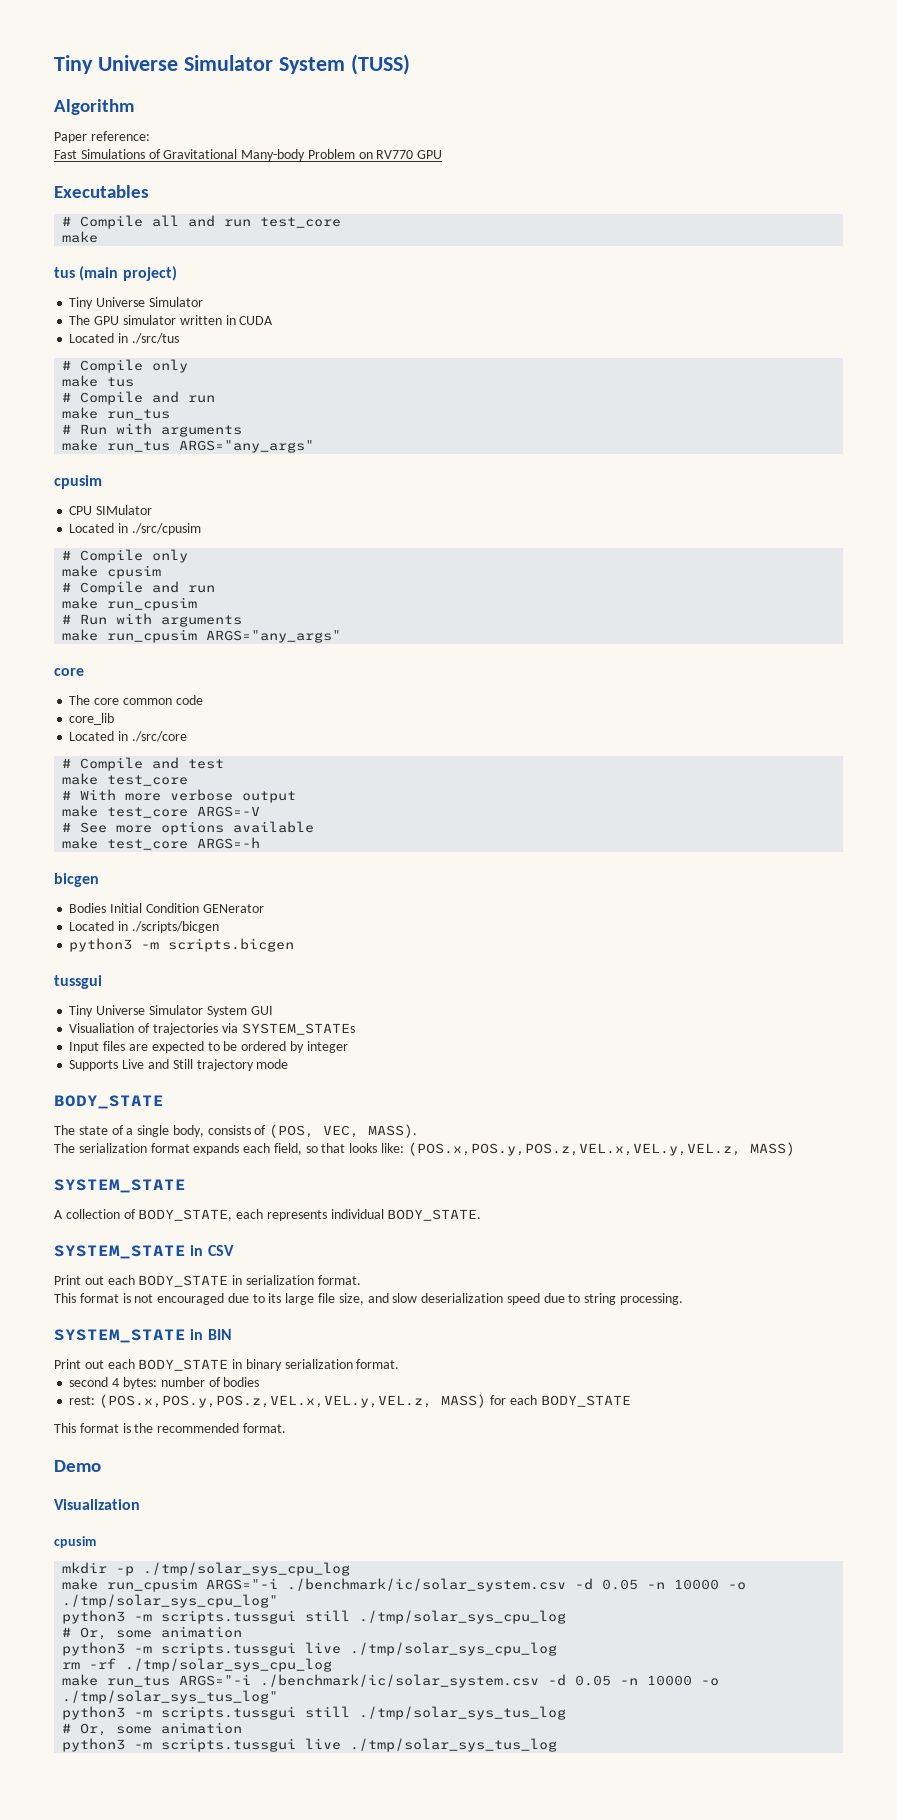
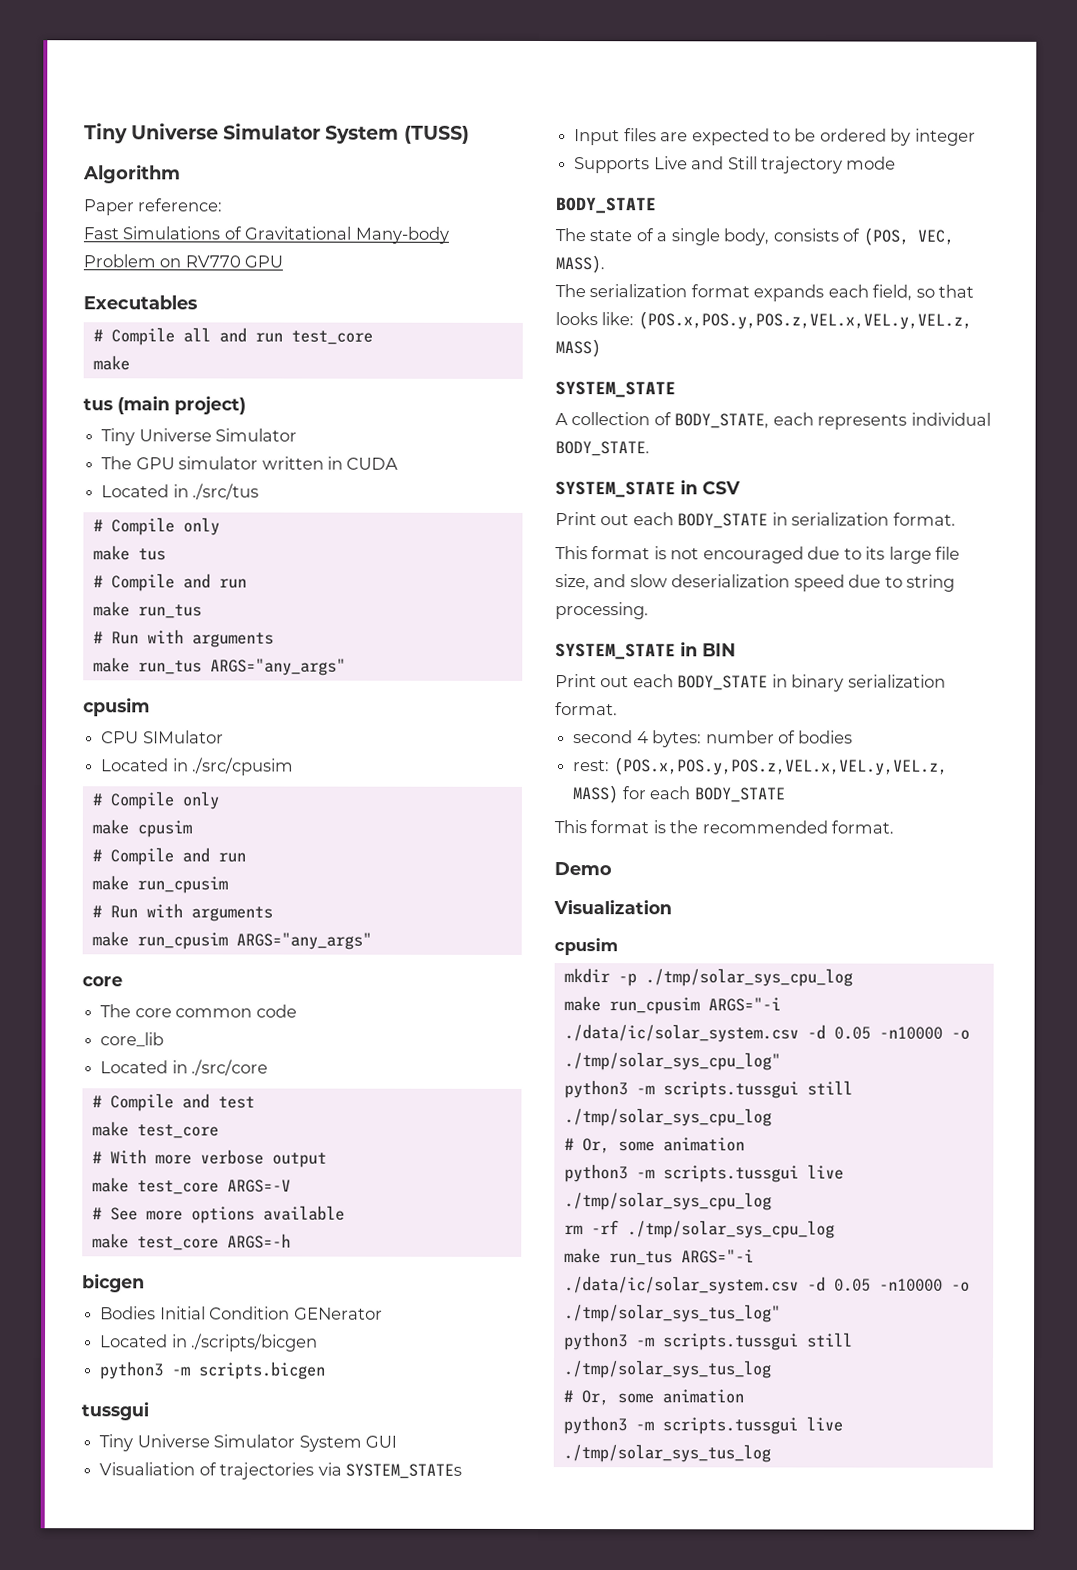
[287,1578,720,1592] ./benchmark/ic/solar_system.csv -d 0.05 -n 10000 -> [563,1024,943,1043] ./data/ic/solar_system.csv -d 0.05 -n10000
[260,1674,693,1688] ./benchmark/ic/solar_system.csv -d 0.05 -n 10000 -> [563,1276,943,1295] ./data/ic/solar_system.csv -d 0.05 -n10000

